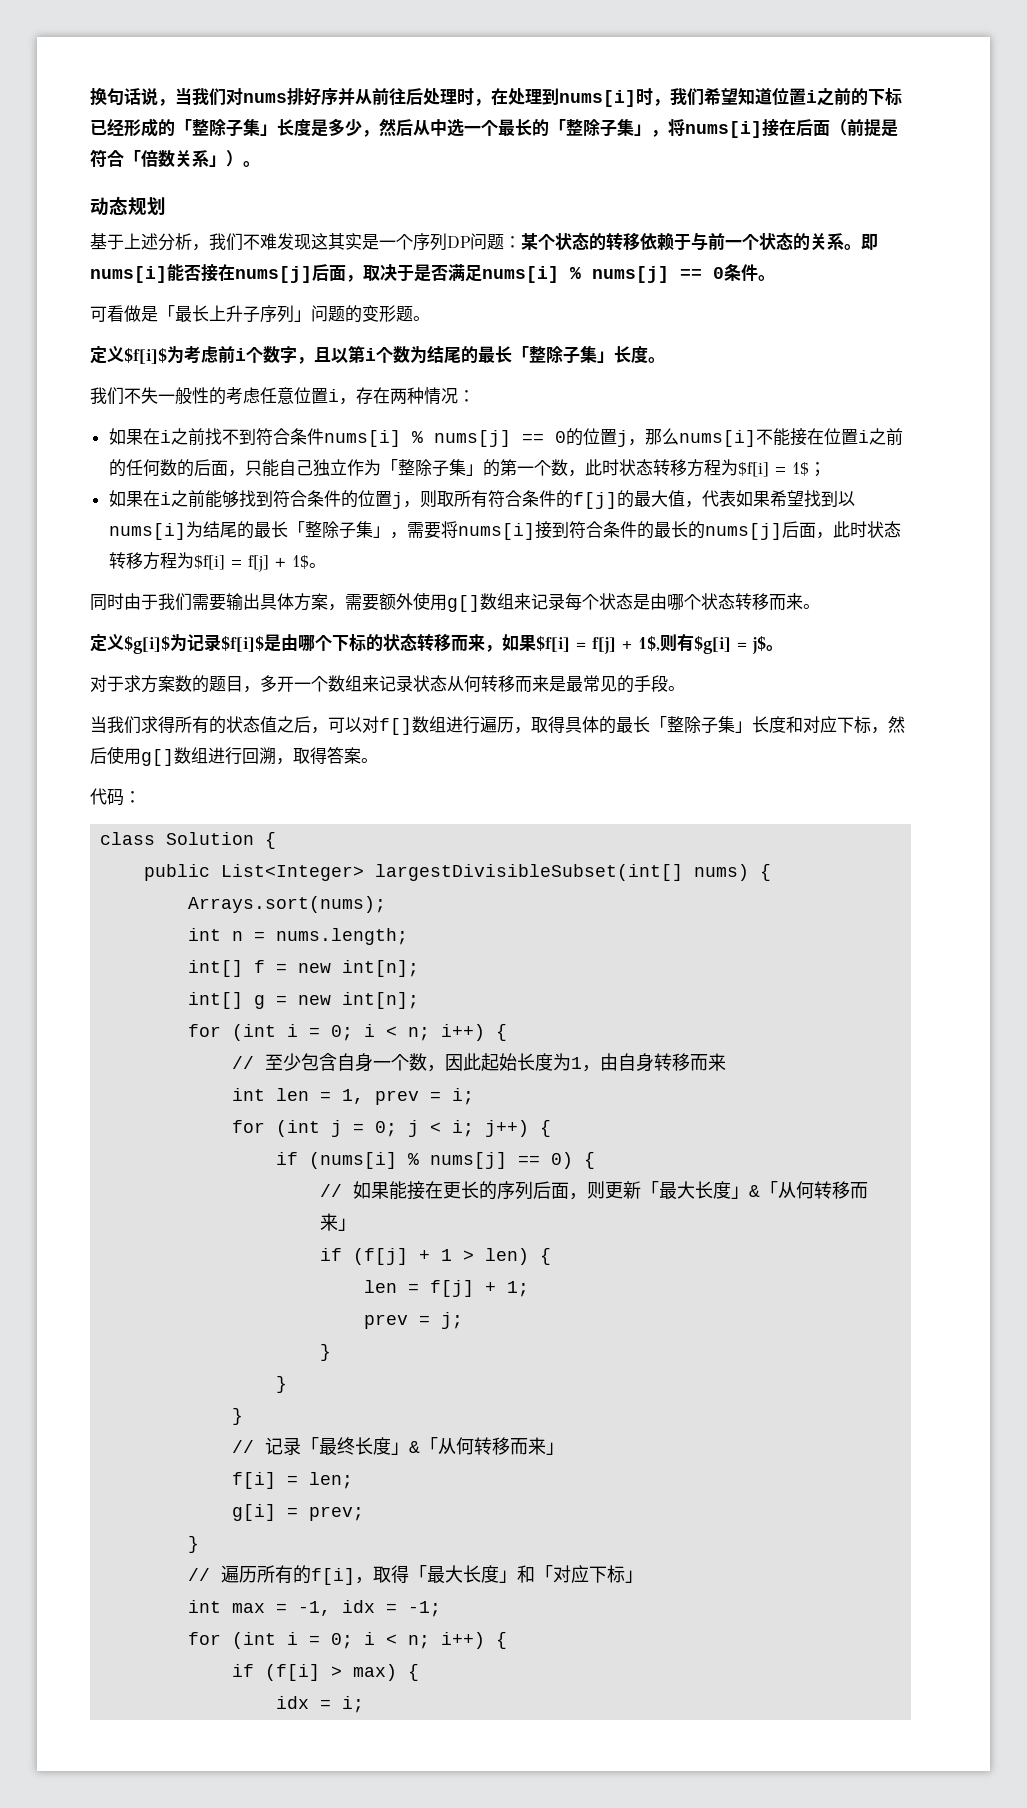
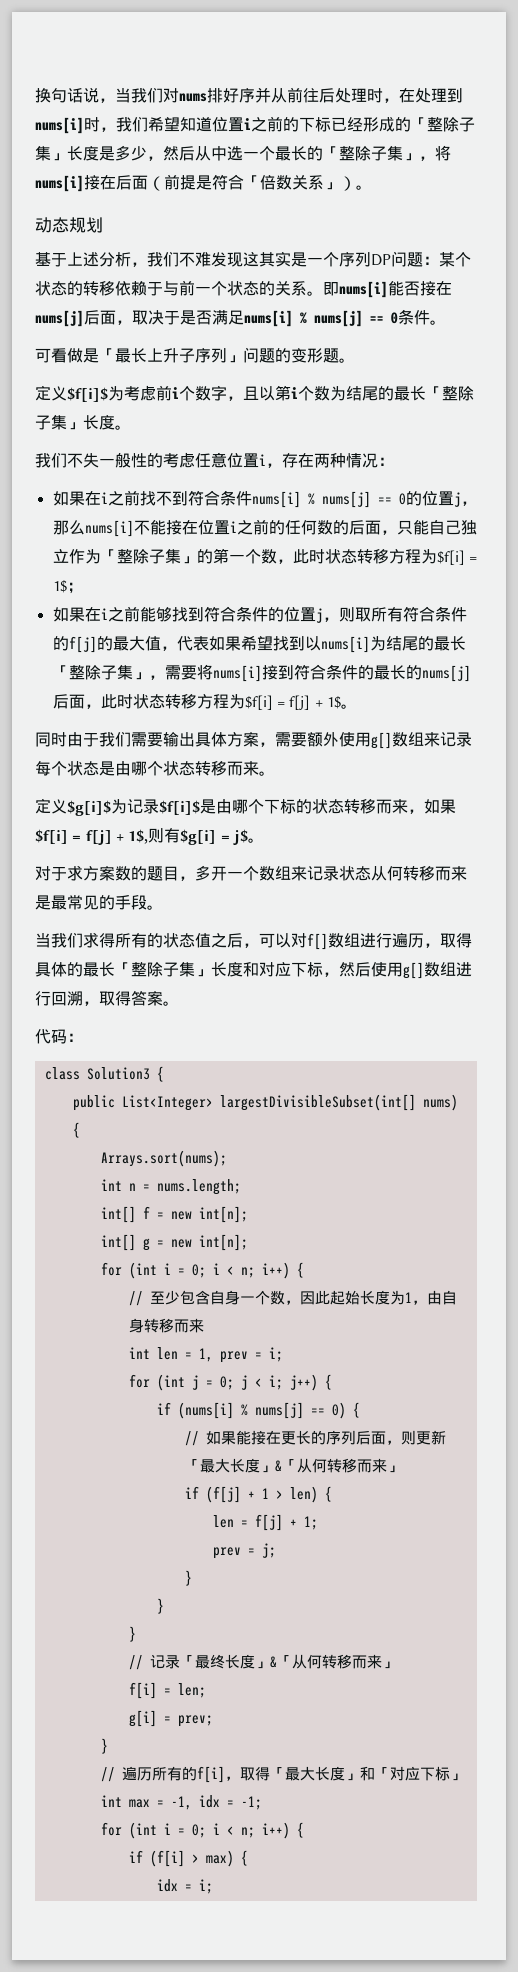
[166,832,255,845] Solution -> [86,1067,150,1080] Solution3

